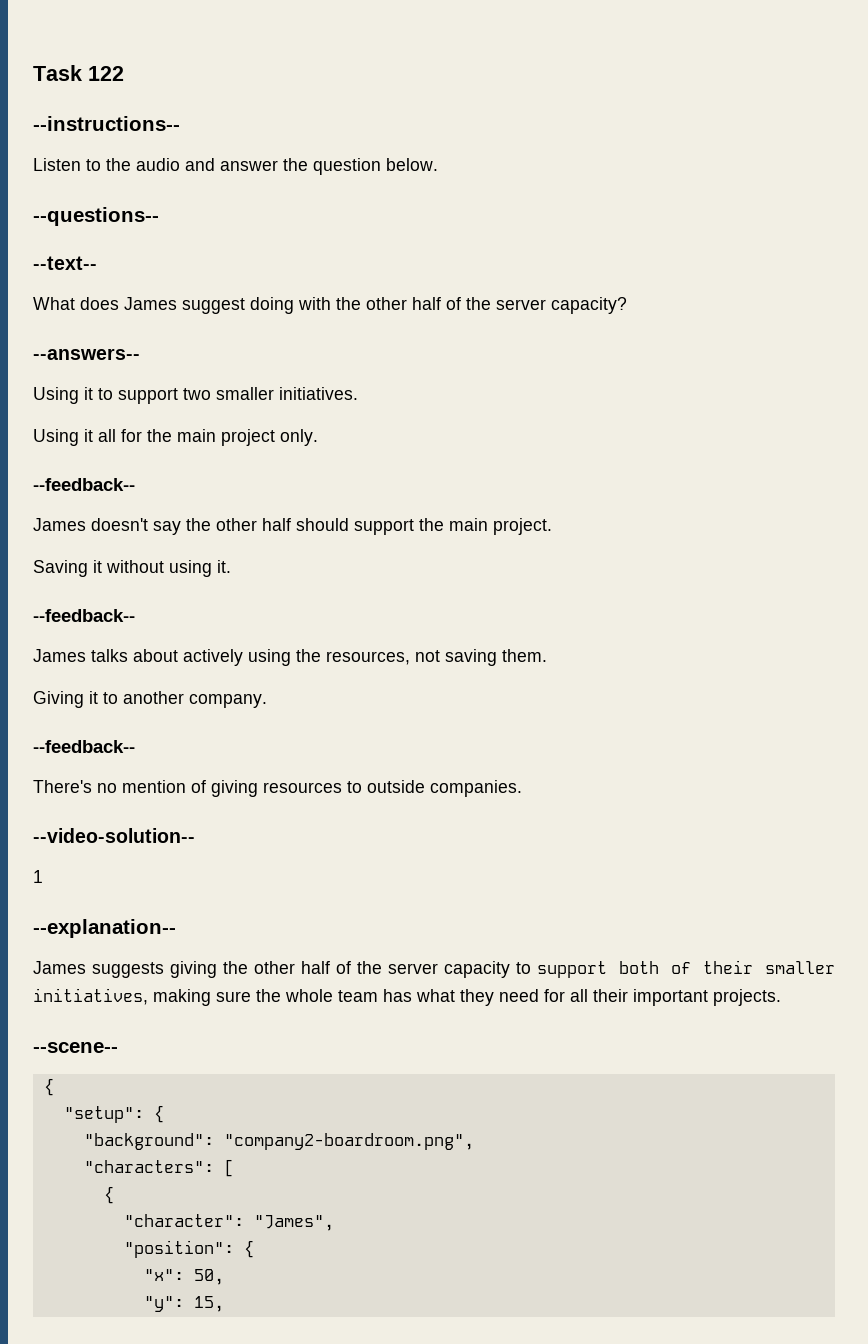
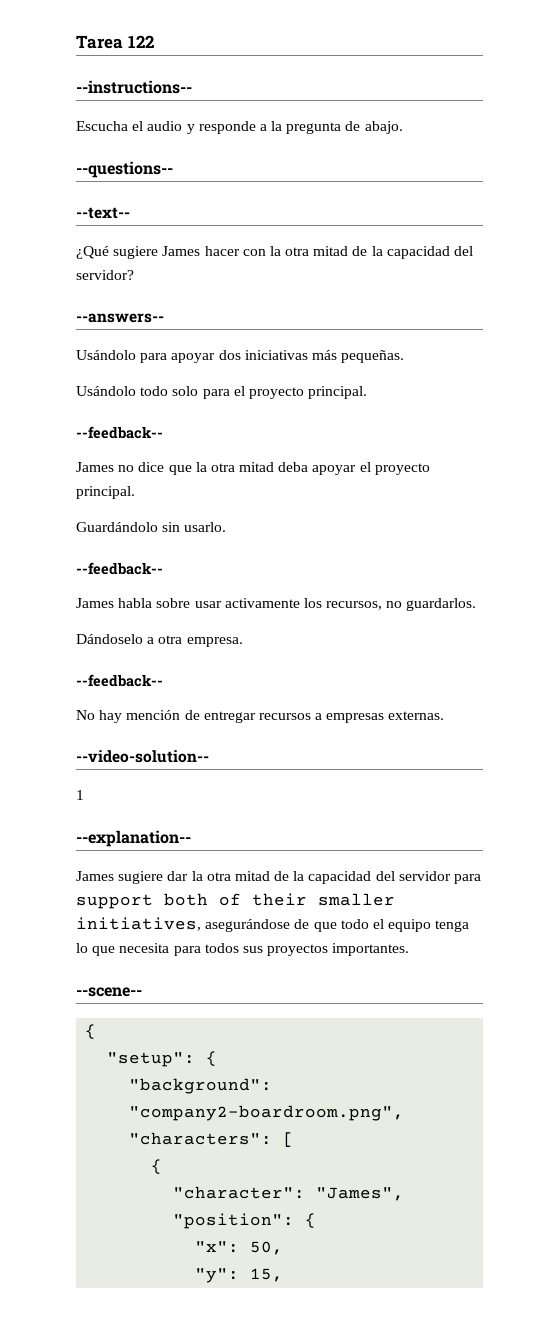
[33,65,82,81] Task -> [76,35,123,49] Tarea
[33,158,438,175] [33,207,159,226] [33,256,97,270] [33,297,627,314] [33,348,140,360] [33,387,358,404] [33,429,318,446] [33,478,135,491] [33,518,552,535] [33,560,231,577] [33,609,135,622] [33,649,547,666] [33,691,267,708] [33,740,135,753] [33,780,522,797] [33,828,195,843] [33,870,43,883] [33,919,176,938] [33,961,531,978] Listen to the audio and answer the question below. // --questions-- // --text-- // What does James suggest doing with the other half of the server capacity? // --answers-- // Using it to support two smaller initiatives. // Using it all for the main project only. // --feedback-- // James doesn't say the other half should support the main project. // Saving it without using it. // --feedback-- // James talks about actively using the resources, not saving them. // Giving it to another company. // --feedback-- // There's no mention of giving resources to outside companies. // --video-solution-- // 1 // --explanation-- // James suggests giving the other half of the server capacity to -> [76,121,403,134] [76,161,173,178] [76,207,130,219] [76,246,474,259] [76,270,134,280] [76,313,164,323] [76,350,405,363] [76,386,368,399] [76,426,163,439] [76,462,430,475] [76,486,135,499] [76,522,227,532] [76,562,163,575] [76,598,477,611] [76,634,243,647] [76,674,163,687] [76,710,445,723] [76,750,209,763] [76,790,84,800] [76,830,191,847] [76,871,482,884] Escucha el audio y responde a la pregunta de abajo. // --questions-- // --text-- // ¿Qué sugiere James hacer con la otra mitad de la capacidad del servidor? // --answers-- // Usándolo para apoyar dos iniciativas más pequeñas. // Usándolo todo solo para el proyecto principal. // --feedback-- // James no dice que la otra mitad deba apoyar el proyecto principal. // Guardándolo sin usarlo. // --feedback-- // James habla sobre usar activamente los recursos, no guardarlos. // Dándoselo a otra empresa. // --feedback-- // No hay mención de entregar recursos a empresas externas. // --video-solution-- // 1 // --explanation-- // James sugiere dar la otra mitad de la capacidad del servidor para
[153,989,781,1006] making sure the whole team has what they need for all their important projects. -> [205,919,470,932] [76,943,410,956] asegurándose de que todo el equipo tenga lo que necesita para todos sus proyectos importantes.

